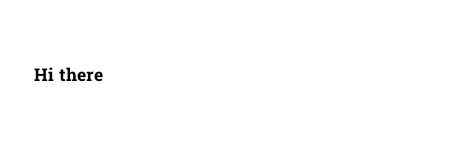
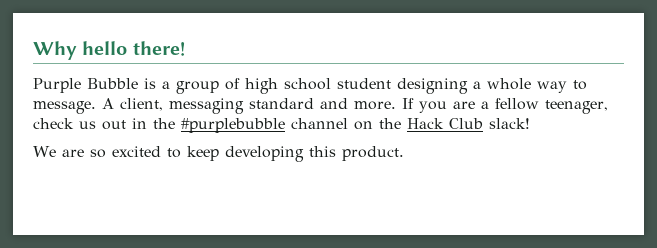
[34,67,103,82] Hi there -> [33,41,185,60] [33,78,587,94] [33,98,608,114] [33,118,530,133] [33,146,404,162] Why hello there! // Purple Bubble is a group of high school student designing a whole way to message. A client, messaging standard and more. If you are a fellow teenager, check us out in the #purplebubble channel on the Hack Club slack! // We are so excited to keep developing this product.

